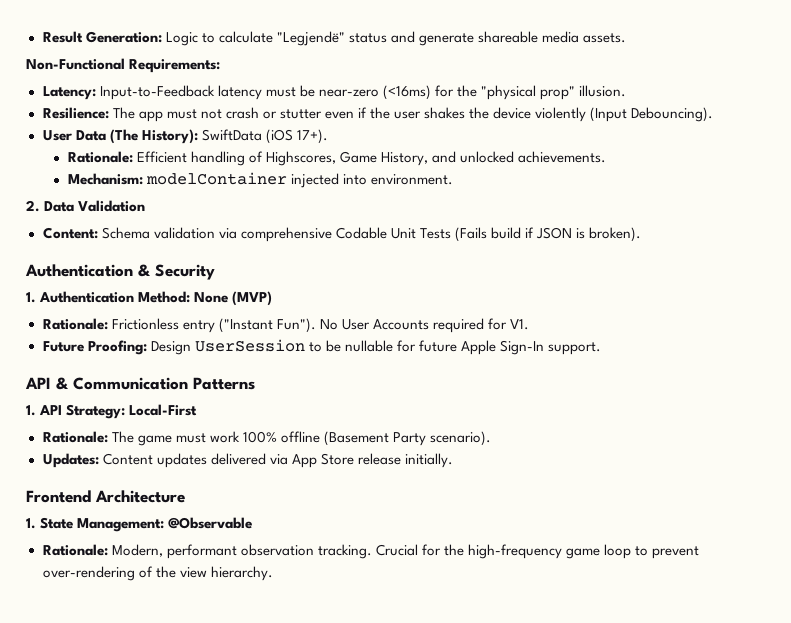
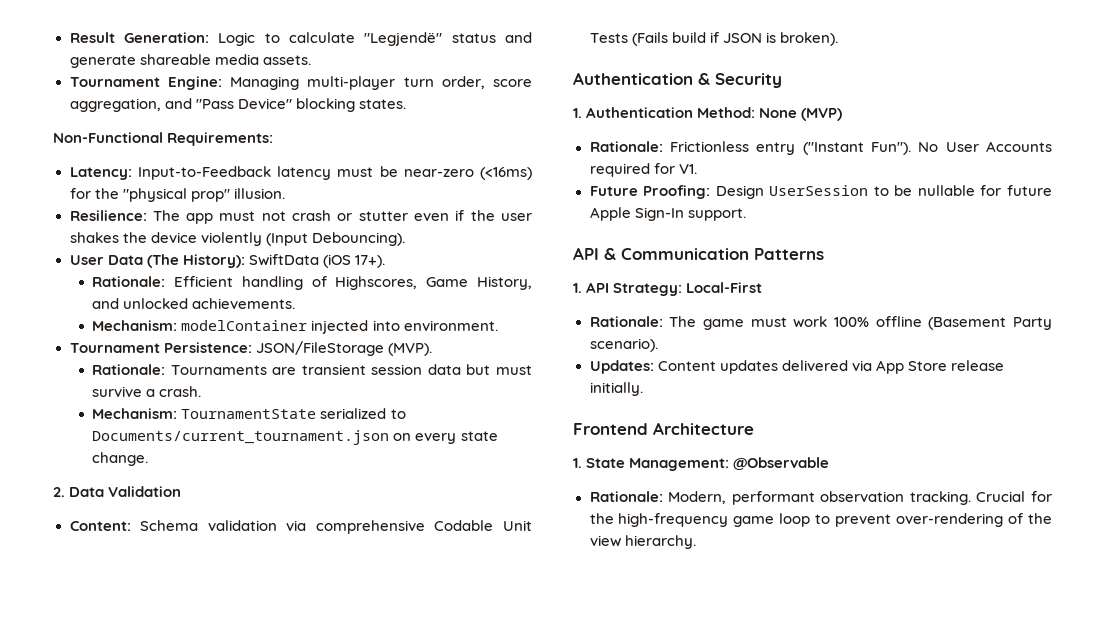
(627, 38) none -> [69,76,532,90] [69,98,406,112] // Tournament Engine: Managing multi-player turn order, score aggregation, and "Pass Device" blocking states.
(453, 179) none -> [69,341,432,356] [92,364,532,375] [92,386,202,397] [92,408,406,419] [92,430,498,445] [92,452,149,466] // Tournament Persistence: JSON/FileStorage (MVP). // Rationale: Tournaments are transient session data but must survive a crash. // Mechanism: TournamentState serialized to Documents/current_tournament.json on every state change.

